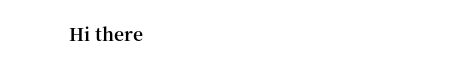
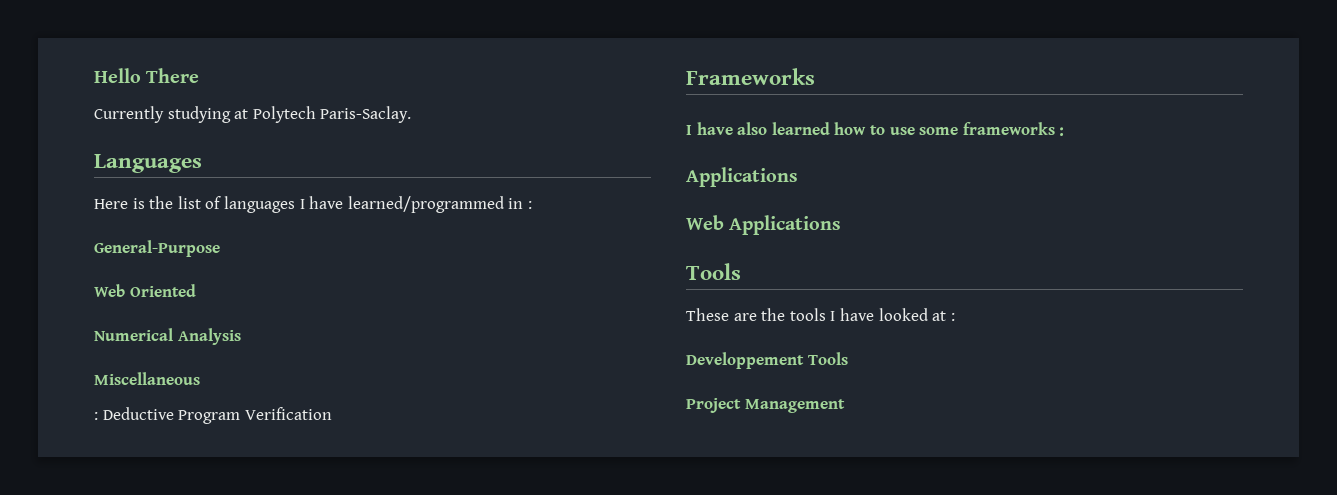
[69,26,143,41] Hi there -> [94,68,200,83] [94,106,412,123] [94,154,202,173] [94,196,532,213] [94,240,220,257] [94,284,196,297] [94,328,241,345] [94,372,200,385] [94,407,332,424] [686,68,815,85] [686,122,1065,136] [686,167,798,187] [686,215,842,235] [686,263,741,280] [686,308,955,321] [686,352,848,369] [686,398,845,413] Hello There // Currently studying at Polytech Paris-Saclay. // Languages // Here is the list of languages I have learned/programmed in : // General-Purpose // Web Oriented // Numerical Analysis // Miscellaneous // : Deductive Program Verification // Frameworks // I have also learned how to use some frameworks : // Applications // Web Applications // Tools // These are the tools I have looked at : // Developpement Tools // Project Management

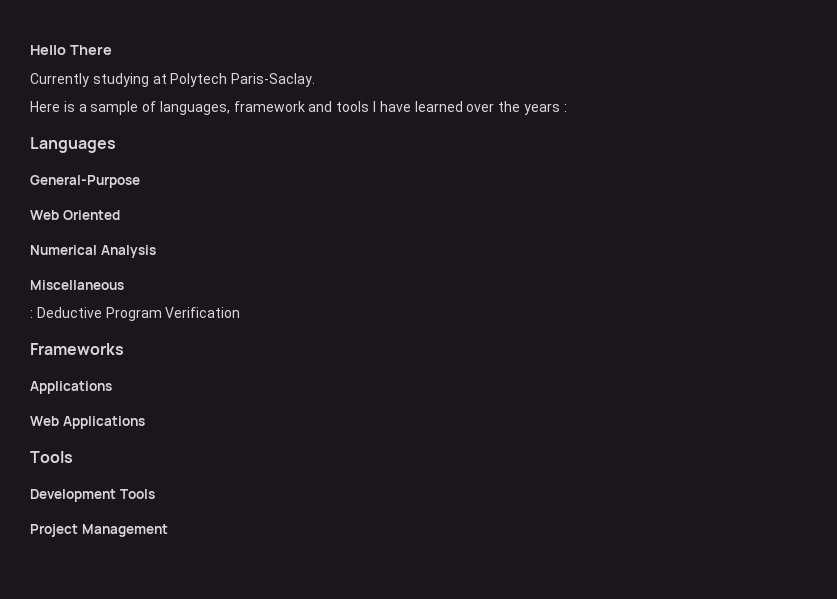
[94,154,202,173] // Languages -> (316, 80) none
[149,196,532,213] the list of languages I have learned/programmed in : -> [78,101,567,115] [30,137,116,153] a sample of languages, framework and tools I have learned over the years : // Languages
[686,122,1065,136] [686,167,798,187] [686,215,842,235] [686,263,741,280] [686,308,955,321] [686,352,804,369] I have also learned how to use some frameworks : // Applications // Web Applications // Tools // These are the tools I have looked at : // Developpement -> [30,381,112,394] [30,416,145,429] [30,451,73,463] [30,489,116,502] Applications // Web Applications // Tools // Development

